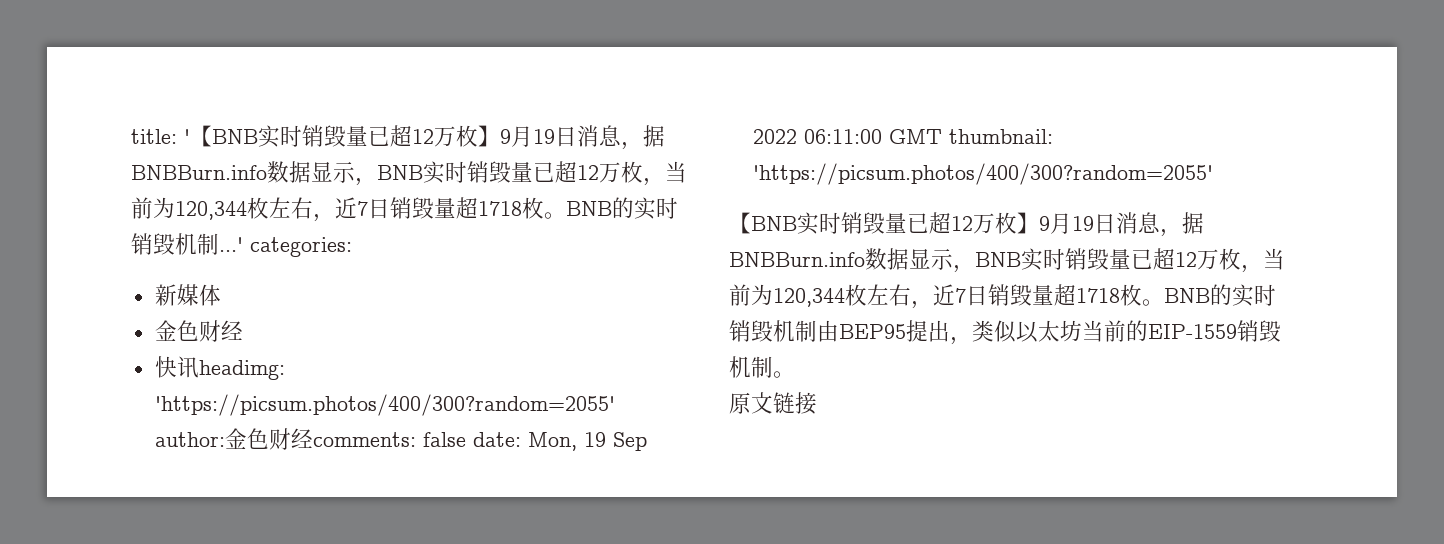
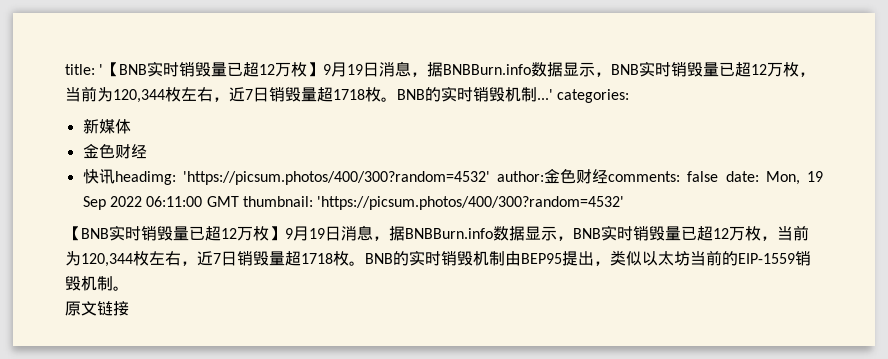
[154,394,615,416] 'https://picsum.photos/400/300?random=2055' -> [182,171,490,185] 'https://picsum.photos/400/300?random=4532'
[752,163,1213,185] 'https://picsum.photos/400/300?random=2055' -> [317,196,625,210] 'https://picsum.photos/400/300?random=4532'

